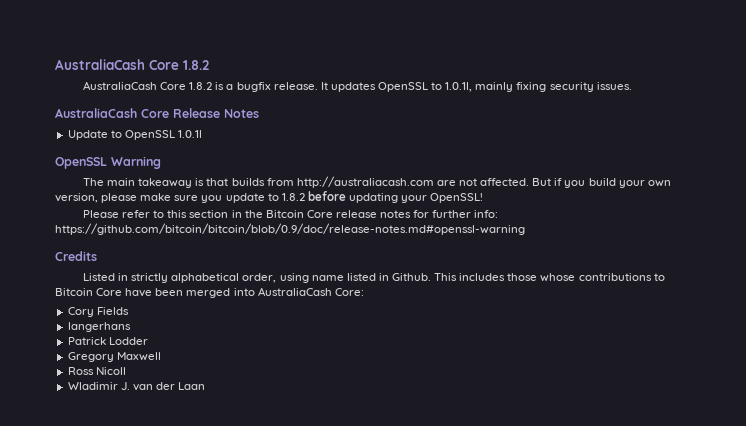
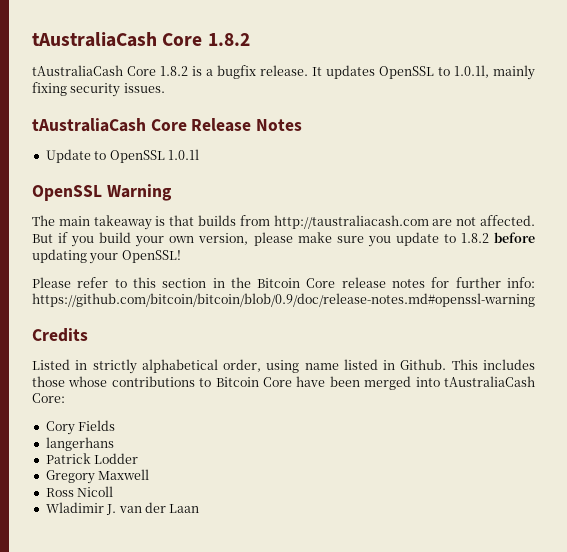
[55,59,145,70] AustraliaCash -> [32,32,157,47] tAustraliaCash
[83,81,158,90] AustraliaCash -> [32,65,123,76] tAustraliaCash
[55,108,137,118] AustraliaCash -> [32,118,146,132] tAustraliaCash
[296,176,434,188] http://australiacash.com -> [273,215,429,229] http://taustraliacash.com
[257,287,332,296] AustraliaCash -> [443,376,535,387] tAustraliaCash

